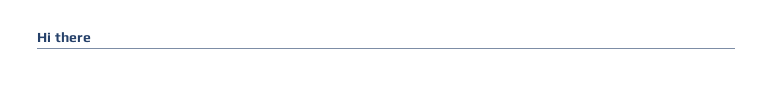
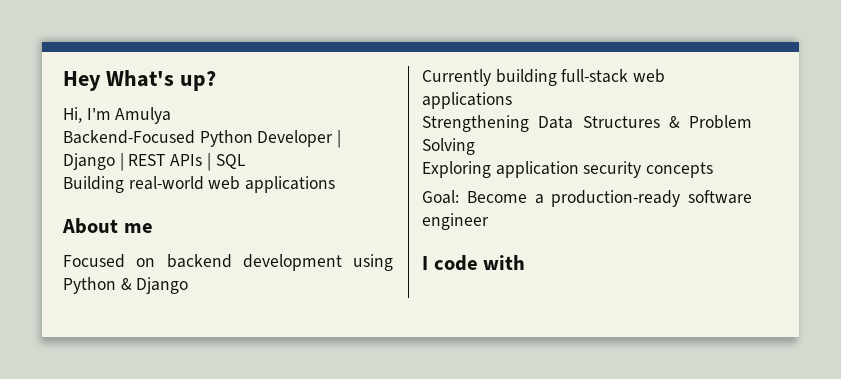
[37,32,91,43] Hi there -> [63,70,216,91] [63,107,172,124] [63,130,342,148] [63,153,246,171] [63,176,336,193] [62,218,153,234] [63,254,393,271] [63,277,189,294] [422,69,666,86] [422,92,512,109] [422,115,752,132] [422,138,475,155] [422,161,714,178] [422,190,752,207] [422,213,489,230] [422,255,526,271] Hey What's up? // Hi, I'm Amulya // Backend-Focused Python Developer | Django | REST APIs | SQL // Building real-world web applications // About me // Focused on backend development using Python & Django // Currently building full-stack web applications // Strengthening Data Structures & Problem Solving // Exploring application security concepts // Goal: Become a production-ready software engineer // I code with

